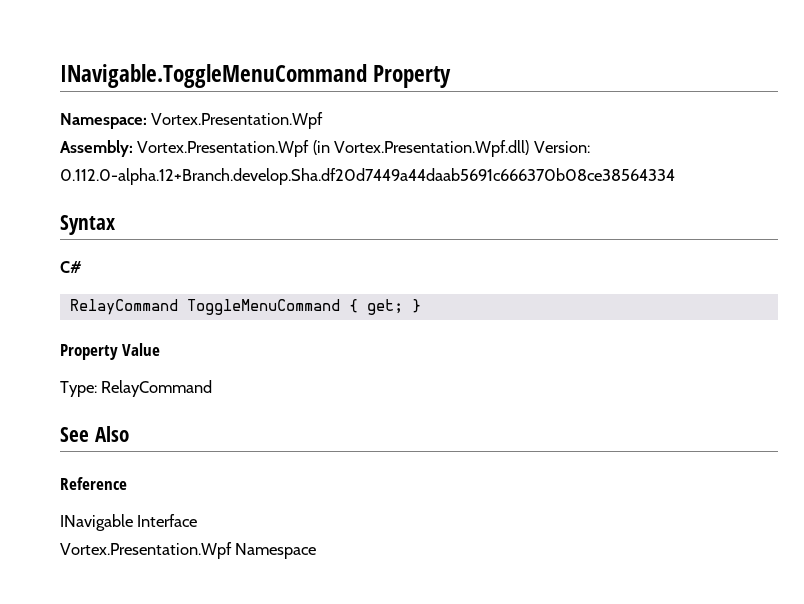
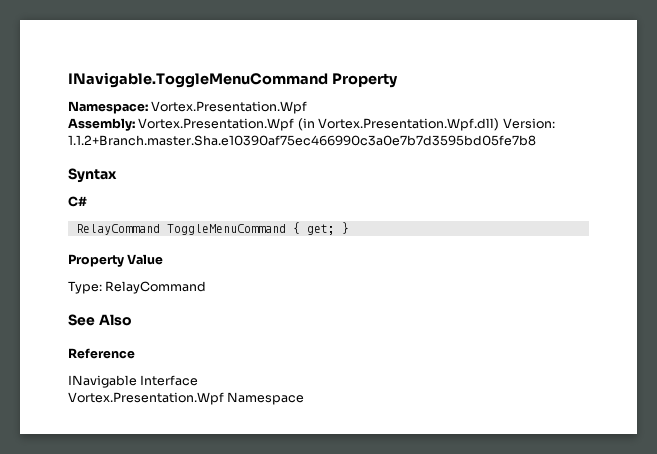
[60,168,675,185] 0.112.0-alpha.12+Branch.develop.Sha.df20d7449a44daab5691c666370b08ce38564334 -> [68,135,536,146] 1.1.2+Branch.master.Sha.e10390af75ec466990c3a0e7b7d3595bd05fe7b8

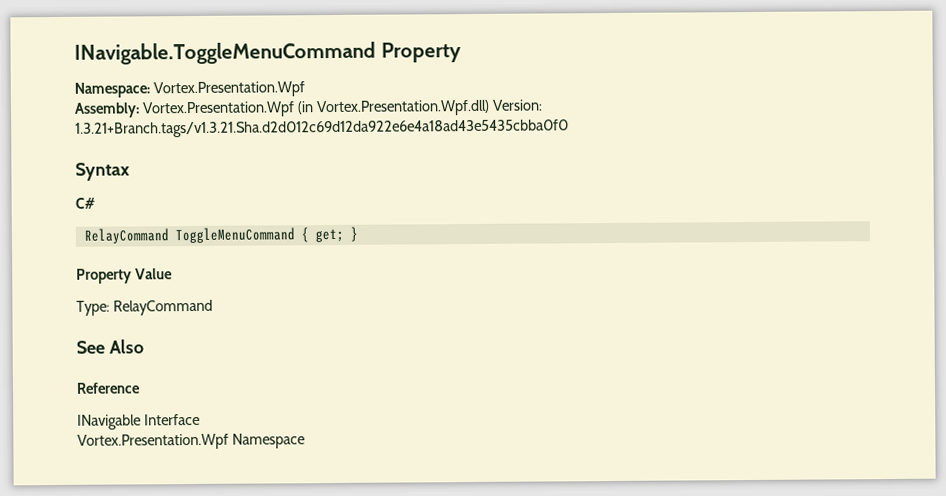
[68,135,536,146] 1.1.2+Branch.master.Sha.e10390af75ec466990c3a0e7b7d3595bd05fe7b8 -> [75,119,569,138] 1.3.21+Branch.tags/v1.3.21.Sha.d2d012c69d12da922e6e4a18ad43e5435cbba0f0

